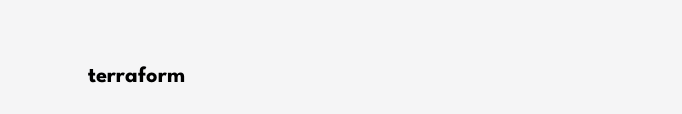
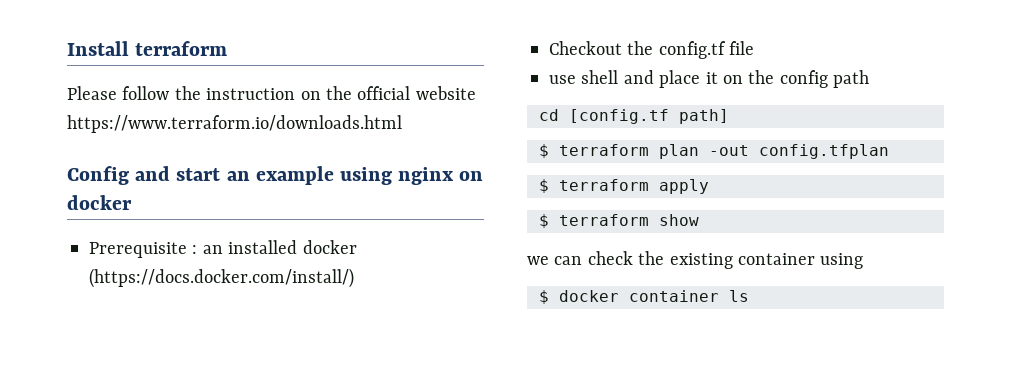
[88,66,185,83] terraform -> [67,41,228,56] [67,86,476,100] [67,115,402,133] [67,166,484,185] [67,195,132,210] [89,240,357,258] [89,268,354,288] [549,41,755,59] [549,70,870,88] [539,109,729,124] [539,144,889,159] [539,179,709,194] [539,214,699,228] [527,251,864,269] [539,290,749,304] Install terraform // Please follow the instruction on the official website https://www.terraform.io/downloads.html // Config and start an example using nginx on docker // Prerequisite : an installed docker (https://docs.docker.com/install/) // Checkout the config.tf file // use shell and place it on the config path // cd [config.tf path] // $ terraform plan -out config.tfplan // $ terraform apply // $ terraform show // we can check the existing container using // $ docker container ls

